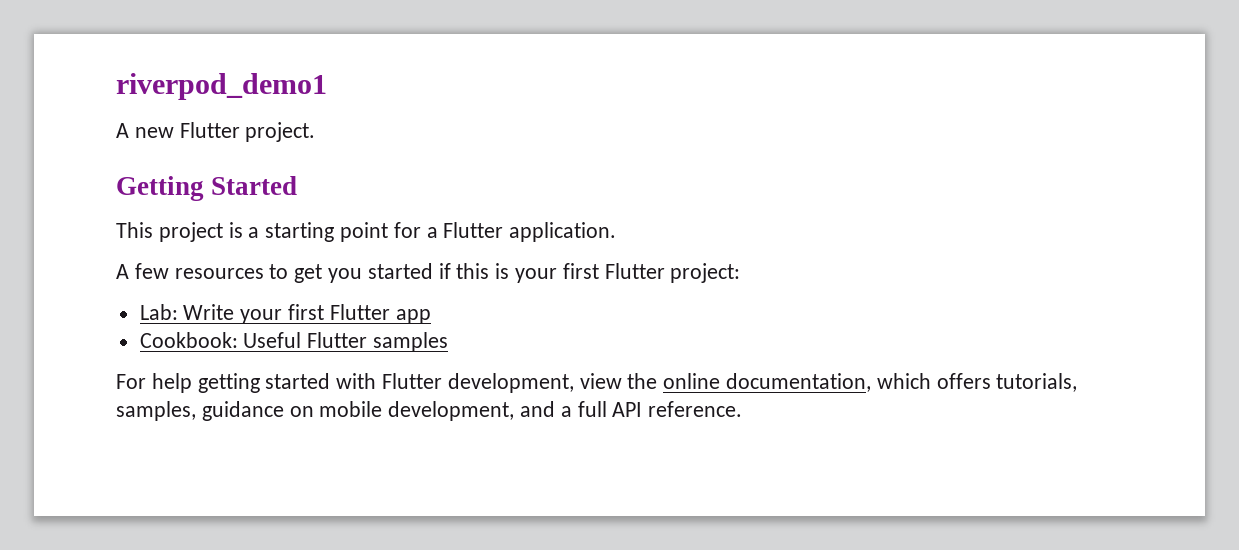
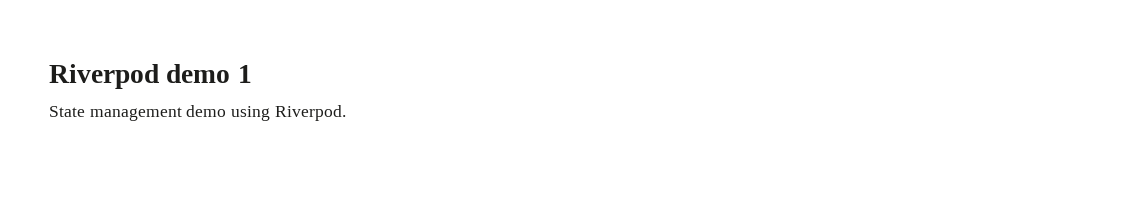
[116,73,327,100] [116,122,316,142] [116,176,298,201] [116,222,617,242] [116,263,741,283] [139,304,431,324] [139,332,449,352] [116,373,1078,393] [116,401,743,421] riverpod_demo1 // A new Flutter project. // Getting Started // This project is a starting point for a Flutter application. // A few resources to get you started if this is your first Flutter project: // Lab: Write your first Flutter app // Cookbook: Useful Flutter samples // For help getting started with Flutter development, view the online documentation, which offers tutorials, samples, guidance on mobile development, and a full API reference. -> [49,64,252,89] [49,105,346,121] Riverpod demo 1 // State management demo using Riverpod.

